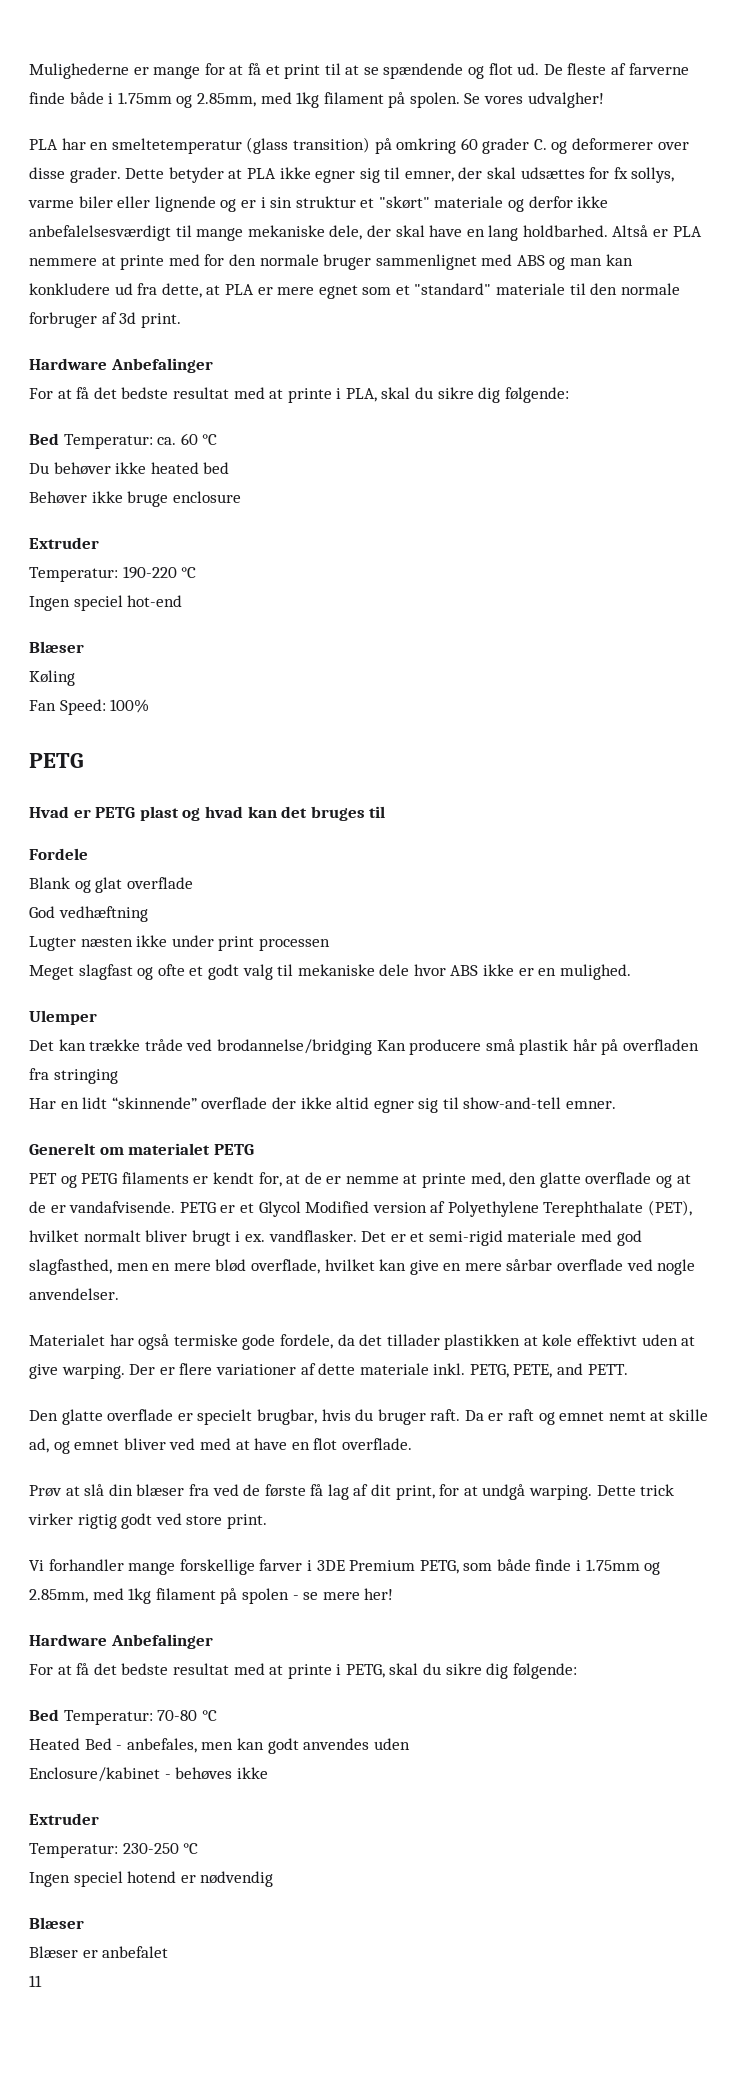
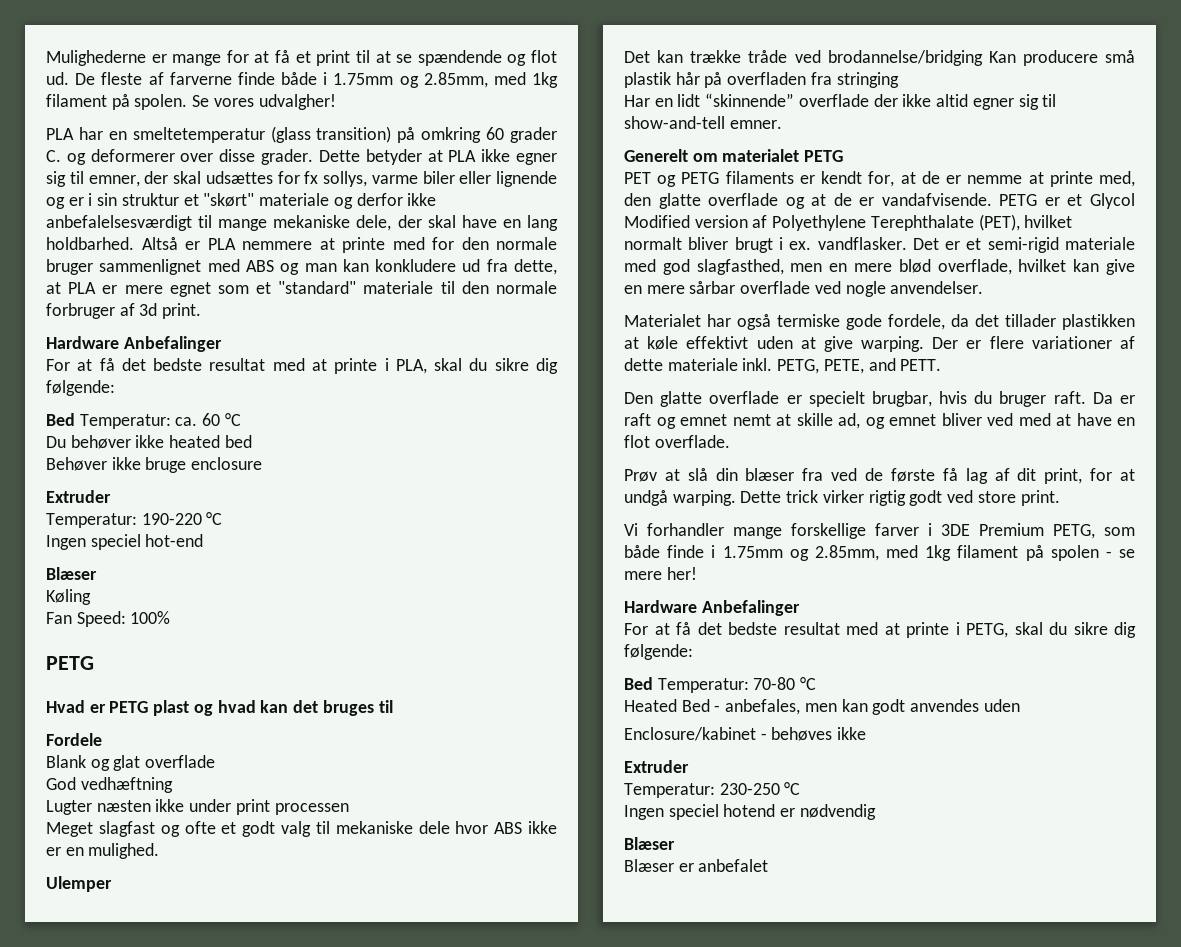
[29,1975,42,1987] // 11 -> (769, 865) none

